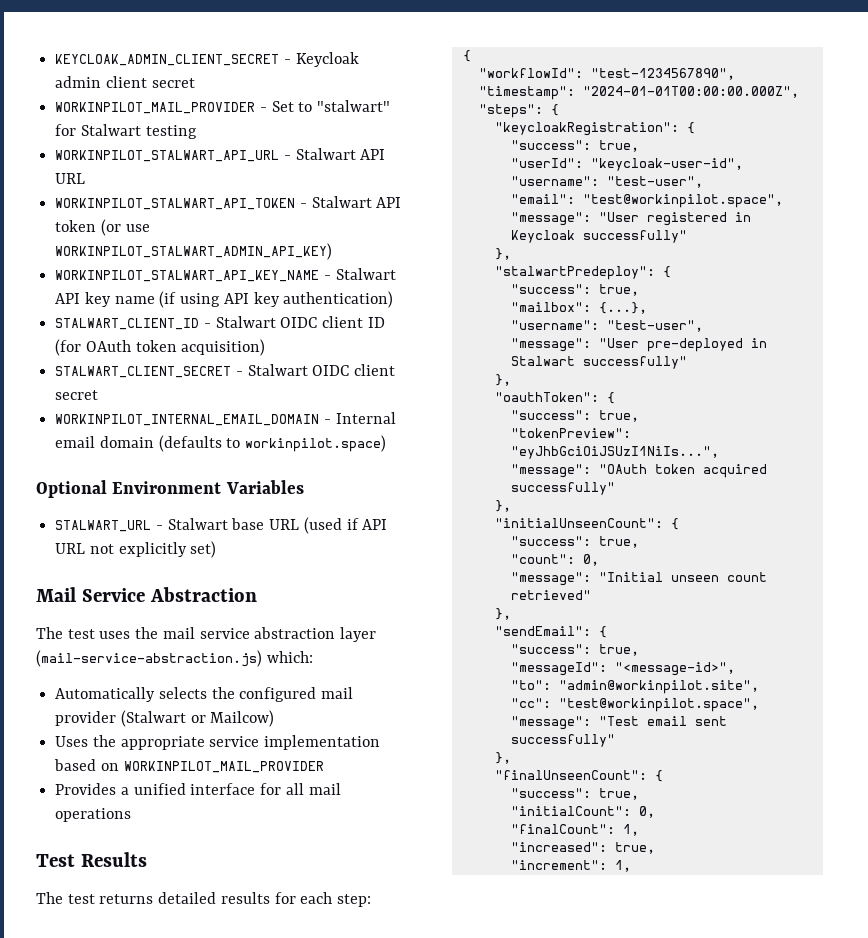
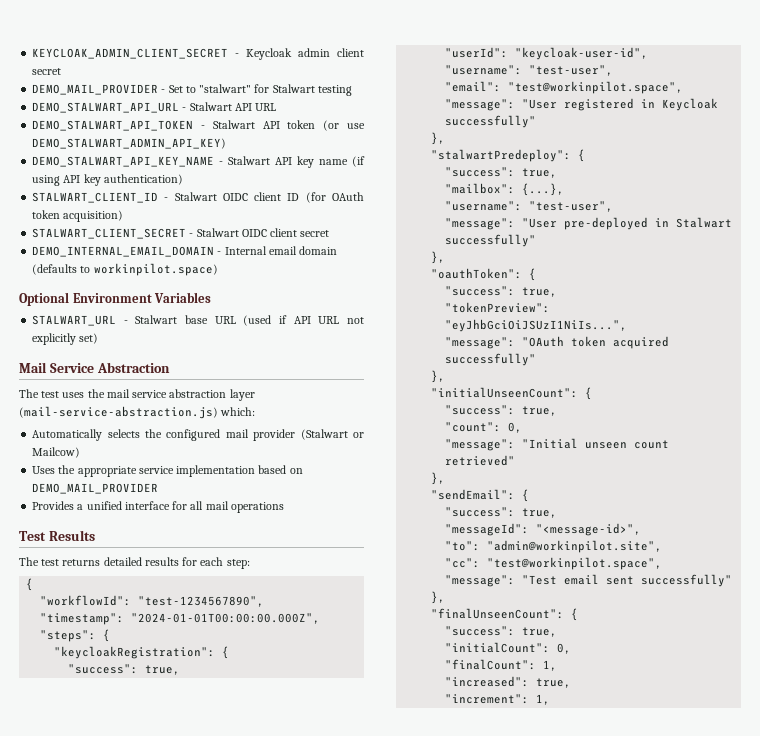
[55,102,256,114] WORKINPILOT_MAIL_PROVIDER -> [32,84,159,95] DEMO_MAIL_PROVIDER
[55,150,280,162] WORKINPILOT_STALWART_API_URL -> [32,102,180,113] DEMO_STALWART_API_URL
[55,198,296,210] WORKINPILOT_STALWART_API_TOKEN -> [32,120,194,131] DEMO_STALWART_API_TOKEN
[55,243,333,260] [55,270,320,282] WORKINPILOT_STALWART_ADMIN_API_KEY) // WORKINPILOT_STALWART_API_KEY_NAME -> [32,138,227,149] [32,156,215,167] DEMO_STALWART_ADMIN_API_KEY) // DEMO_STALWART_API_KEY_NAME
[55,414,320,426] WORKINPILOT_INTERNAL_EMAIL_DOMAIN -> [32,246,215,257] DEMO_INTERNAL_EMAIL_DOMAIN
[123,761,324,773] WORKINPILOT_MAIL_PROVIDER -> [32,483,159,494] DEMO_MAIL_PROVIDER

